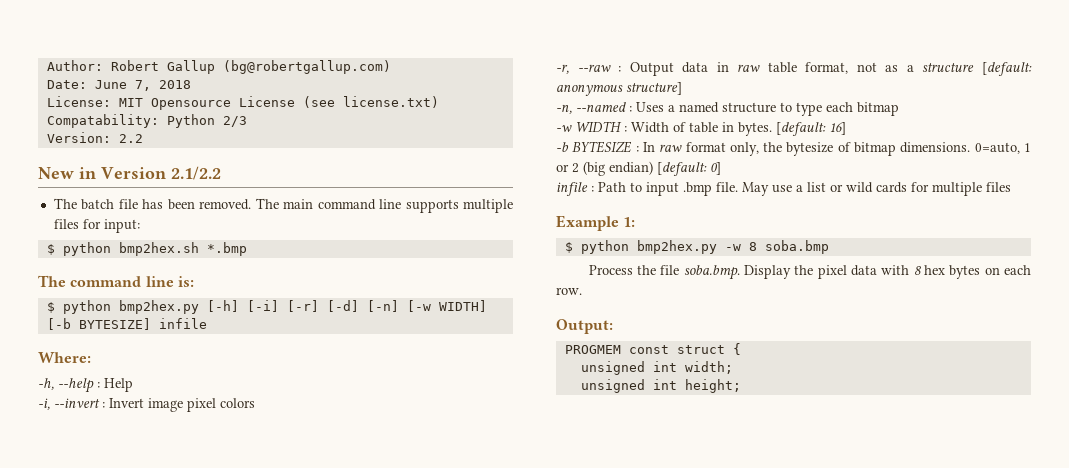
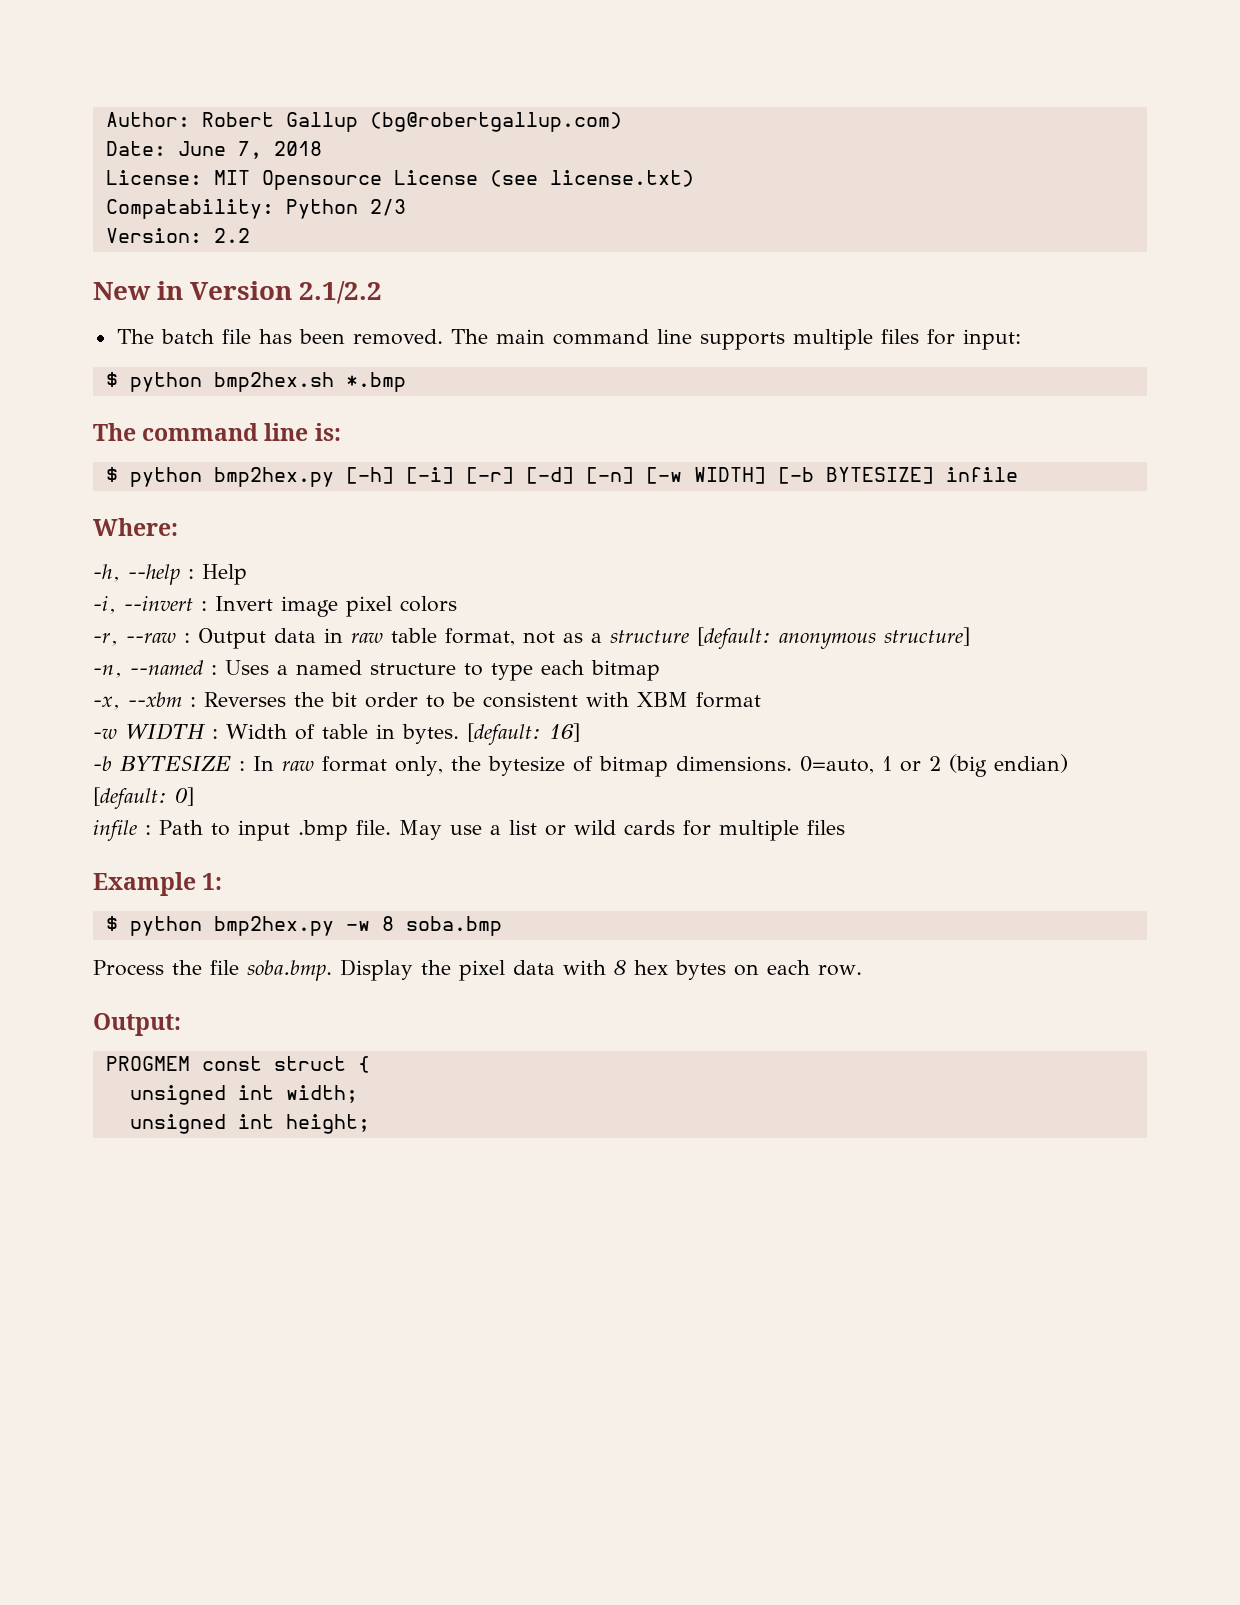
(899, 109) none -> [93,692,761,710] // -x, --xbm : Reverses the bit order to be consistent with XBM format

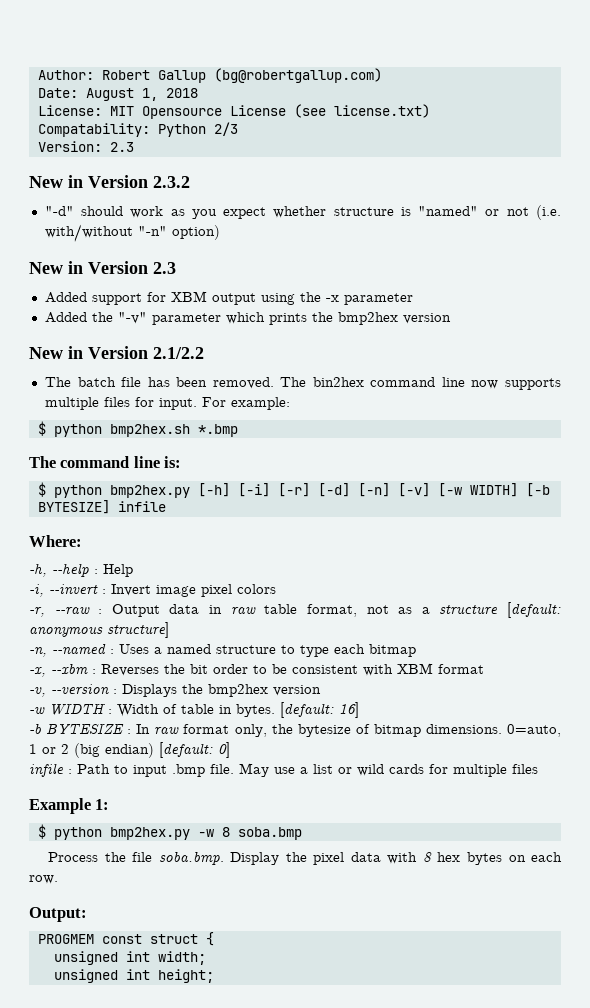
[177,141,262,159] June 7, -> [85,88,158,101] August 1,
[213,228,250,243] 2.2 -> [109,142,134,152] [29,175,190,188] [44,205,561,220] [44,224,220,242] [29,261,176,274] [44,291,413,305] [44,312,451,325] 2.3 // New in Version 2.3.2 // "-d" should work as you expect whether structure is "named" or not (i.e. with/without "-n" option) // New in Version 2.3 // Added support for XBM output using the -x parameter // Added the "-v" parameter which prints the bmp2hex version
[495,329,692,345] main command line -> [312,377,499,389] bin2hex command line now
[962,329,1021,350] input: -> [158,397,290,410] input. For example:
(634, 475) none -> [397,483,430,497] [-v]
(761, 700) none -> [29,684,321,697] // -v, --version : Displays the bmp2hex version

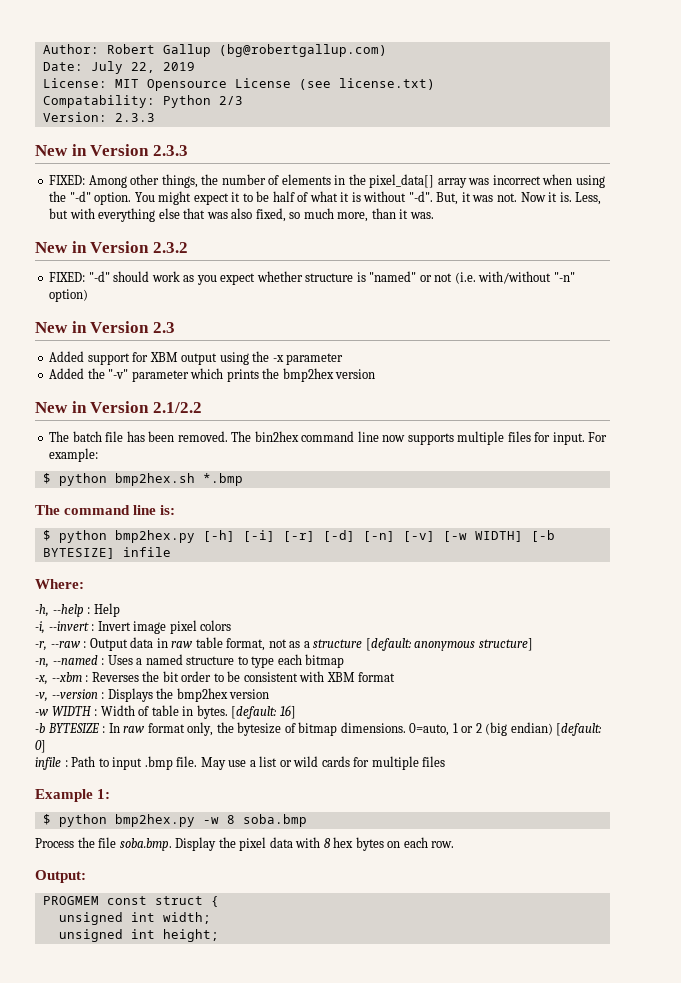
[85,88,198,101] August 1, 2018 -> [90,61,195,74] July 22, 2019
[109,142,134,152] 2.3 -> [114,113,155,122] [35,144,188,156] [49,174,605,188] [49,191,602,205] [49,208,434,222] 2.3.3 // New in Version 2.3.3 // FIXED: Among other things, the number of elements in the pixel_data[] array was incorrect when using the "-d" option. You might expect it to be half of what it is without "-d". But, it was not. Now it is. Less, but with everything else that was also fixed, so much more, than it was.
(190, 182) none -> [49,272,86,282] FIXED:

